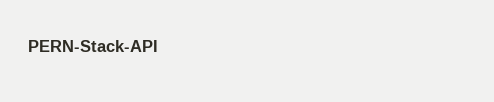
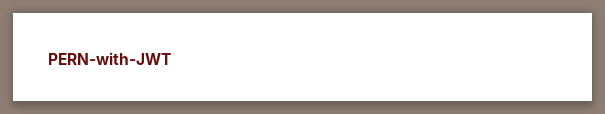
[28,40,158,52] PERN-Stack-API -> [48,52,171,65] PERN-with-JWT

